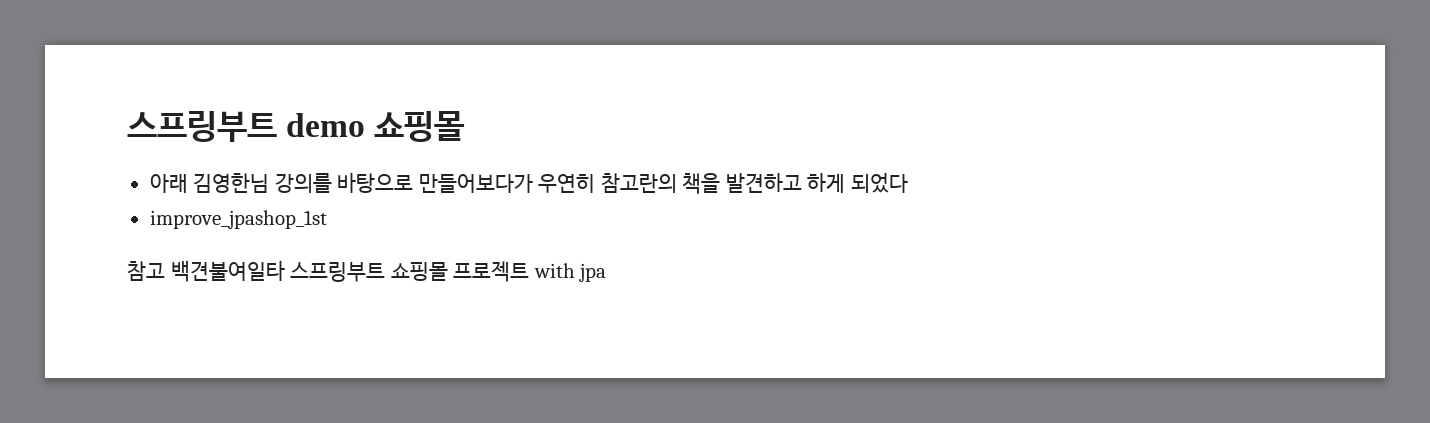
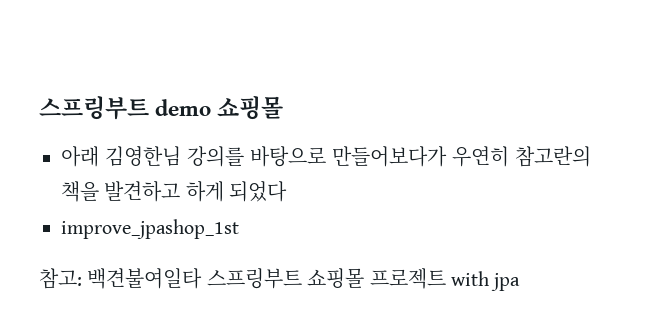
[127,261,165,281] 참고 -> [39,268,82,289] 참고:

